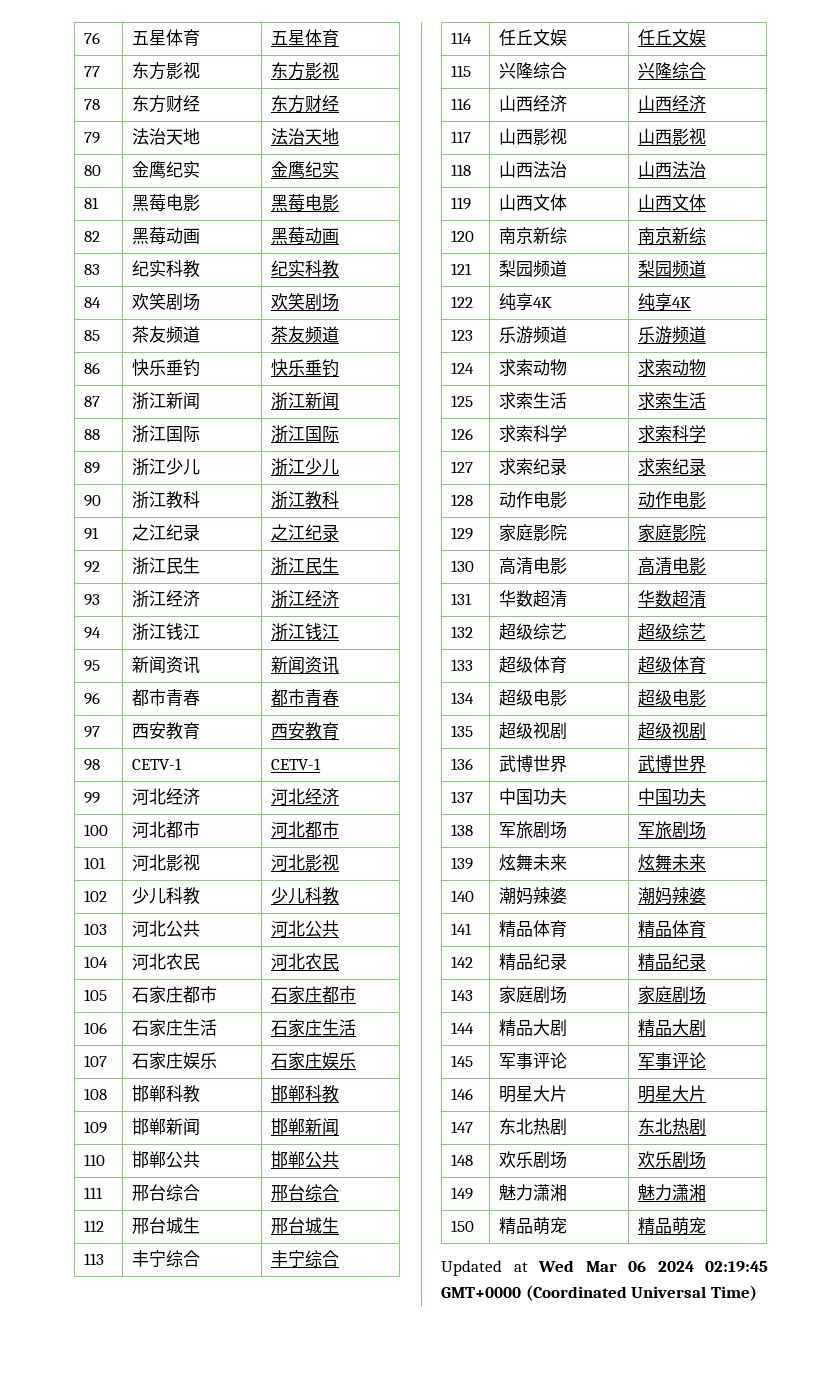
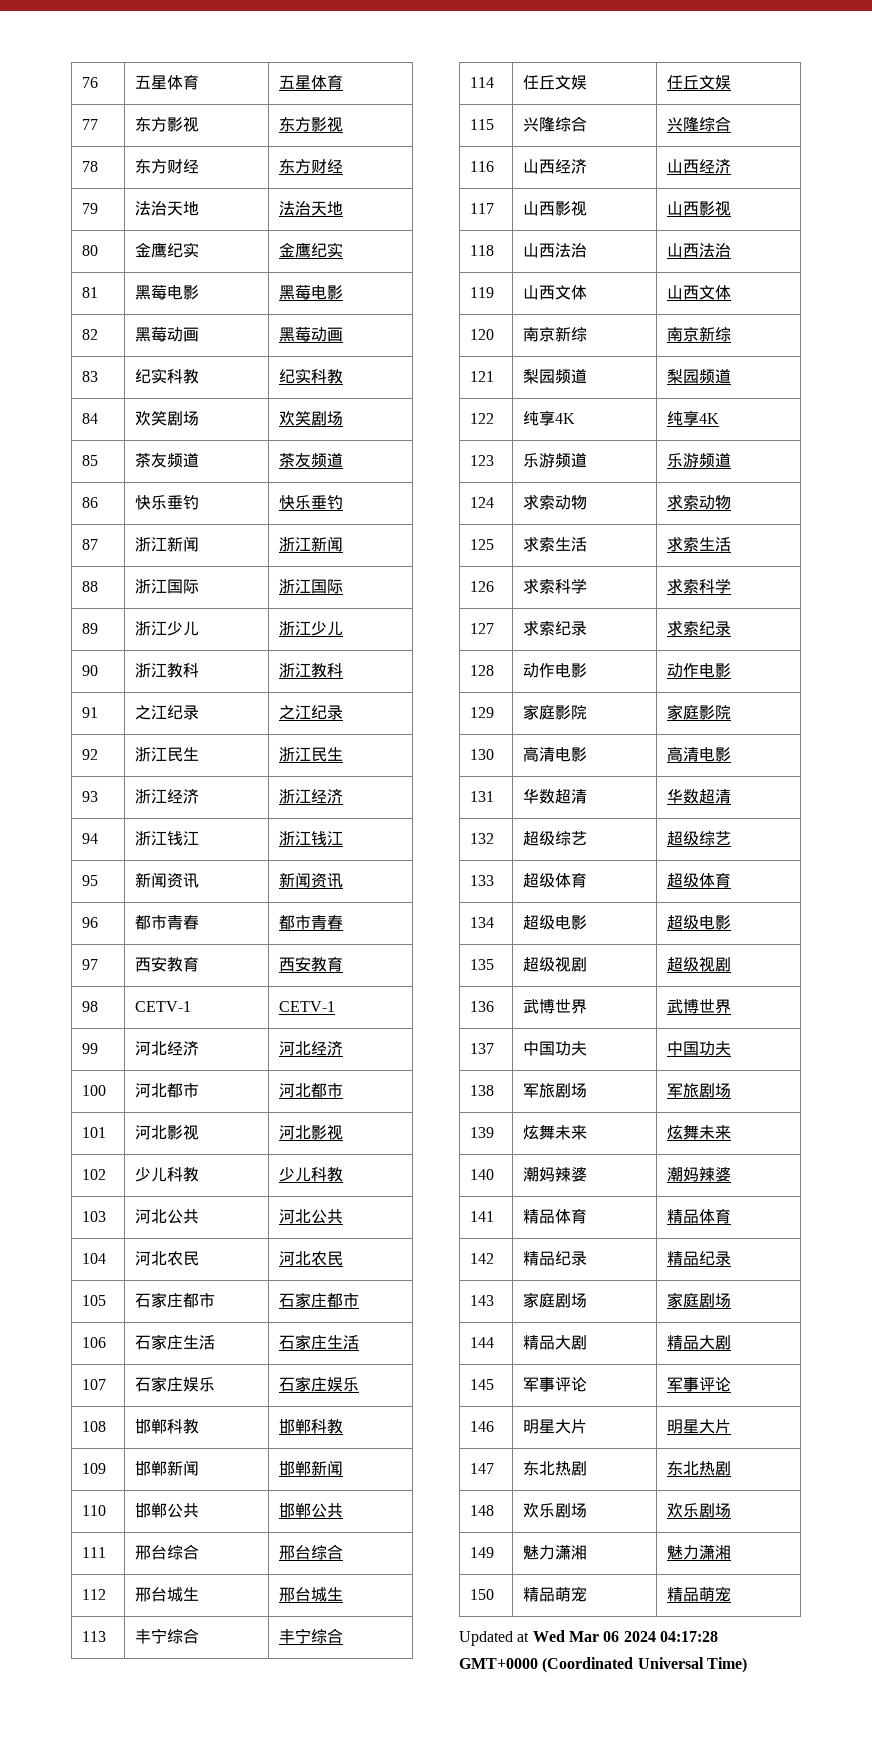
[705,1261,768,1272] 02:19:45 -> [659,1631,718,1642] 04:17:28

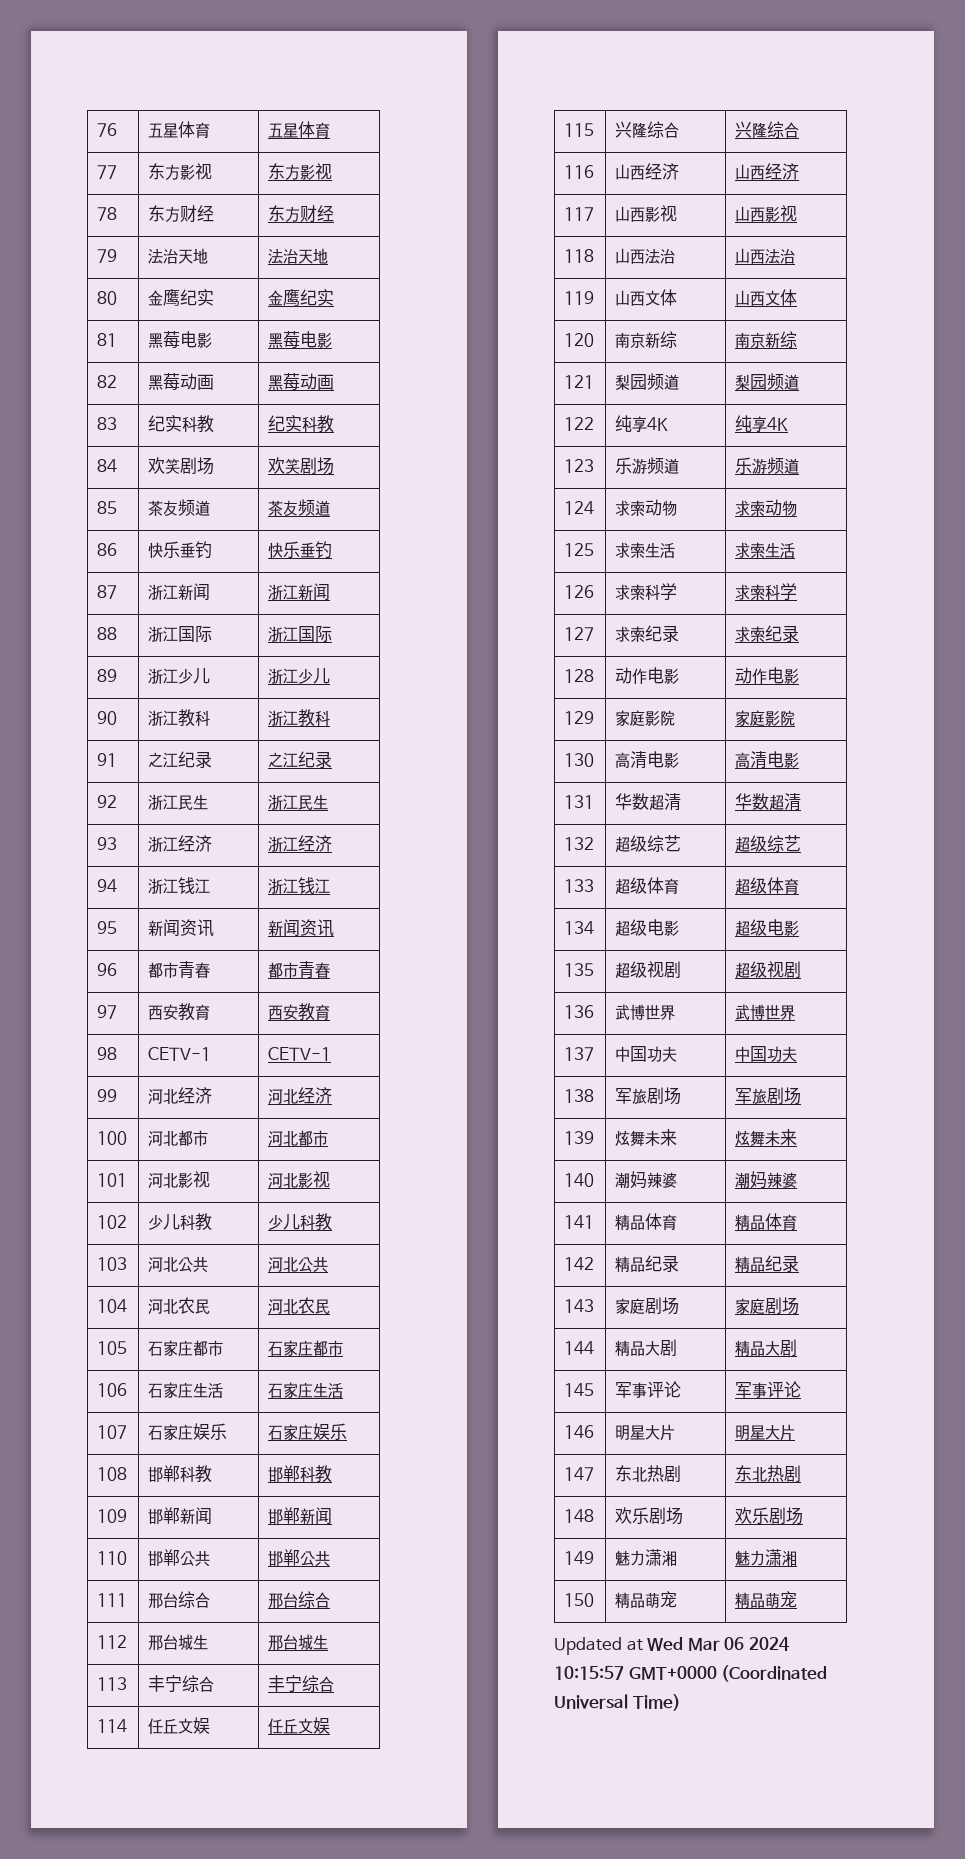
[659,1631,718,1642] 04:17:28 -> [554,1666,624,1680] 10:15:57

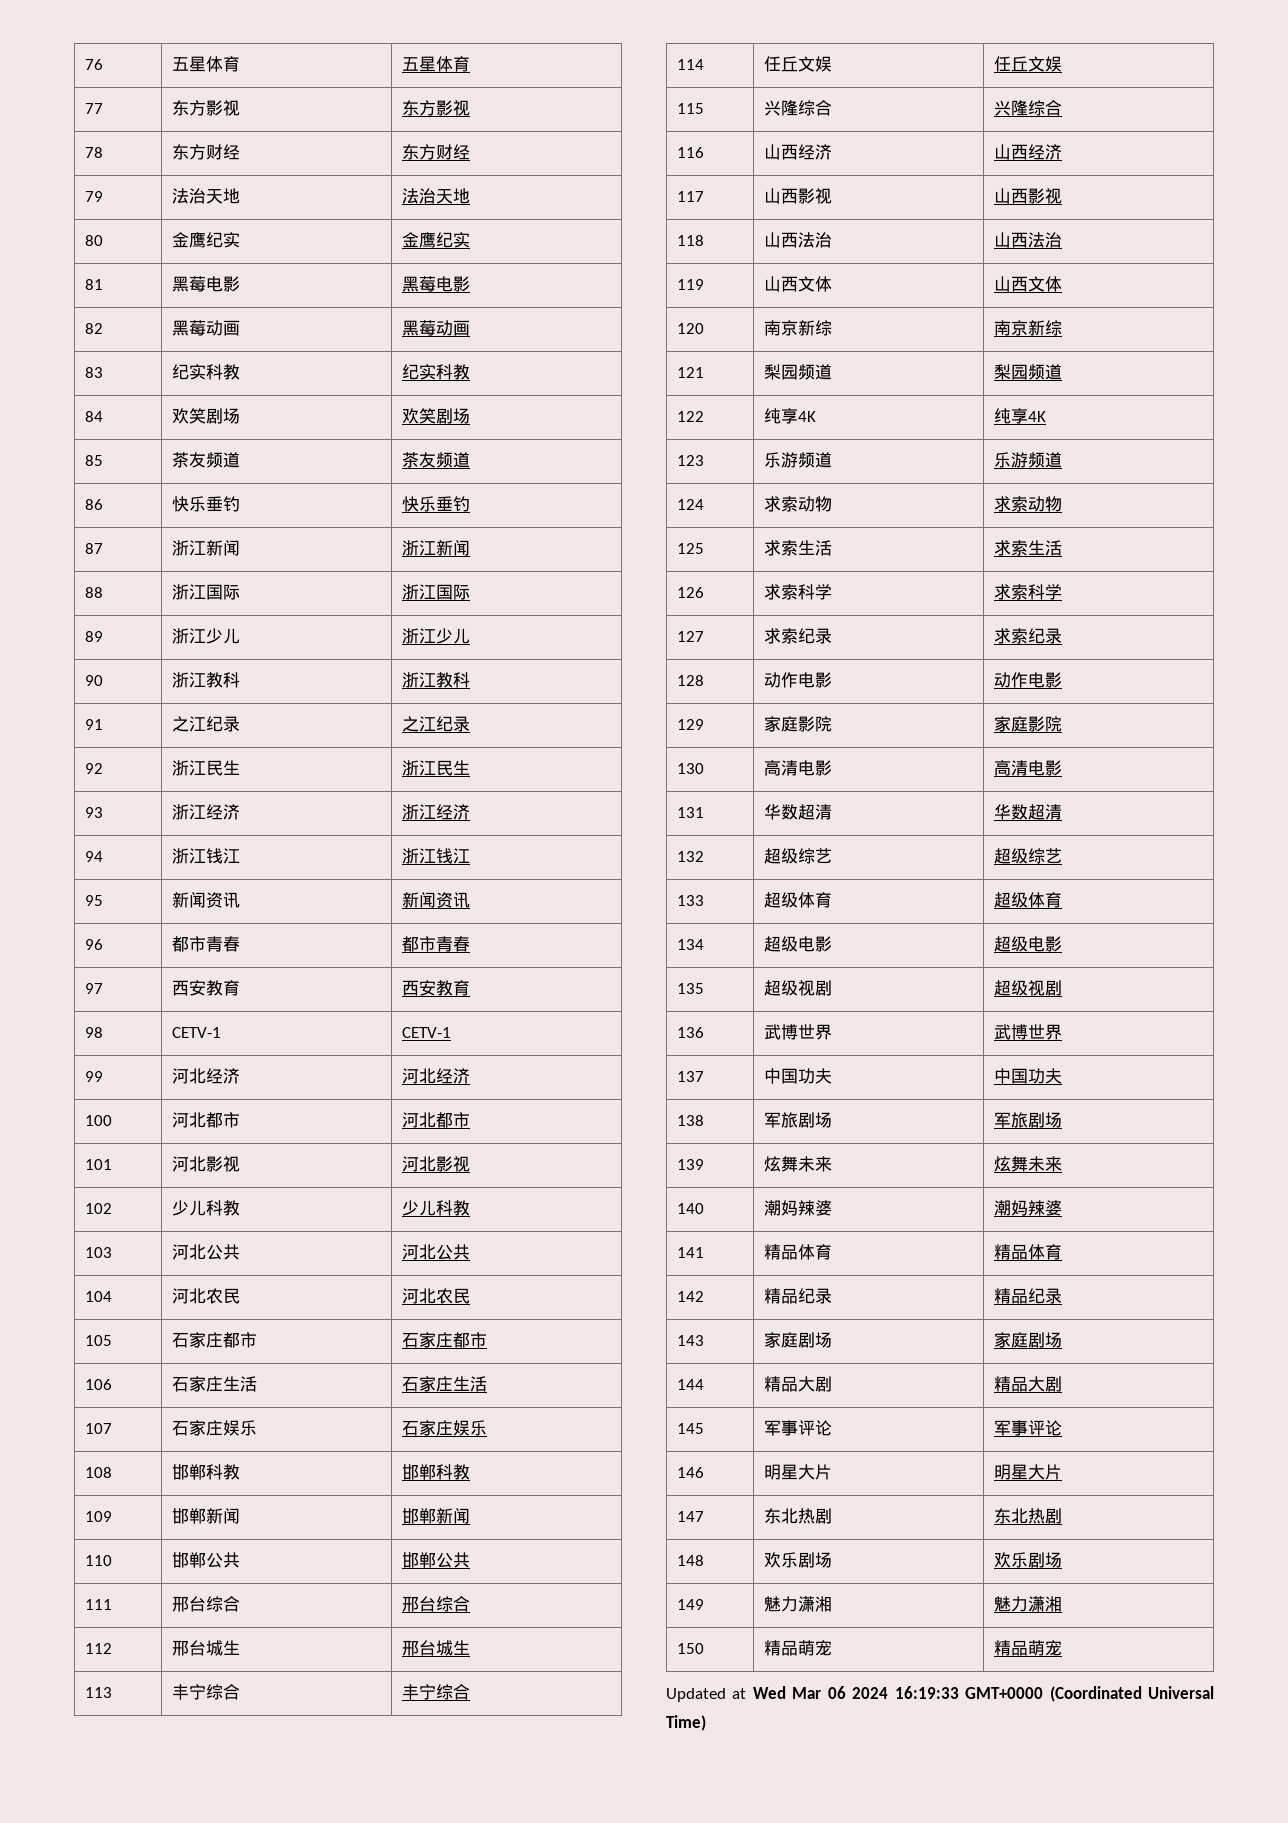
[554,1666,624,1680] 10:15:57 -> [894,1686,959,1699] 16:19:33

